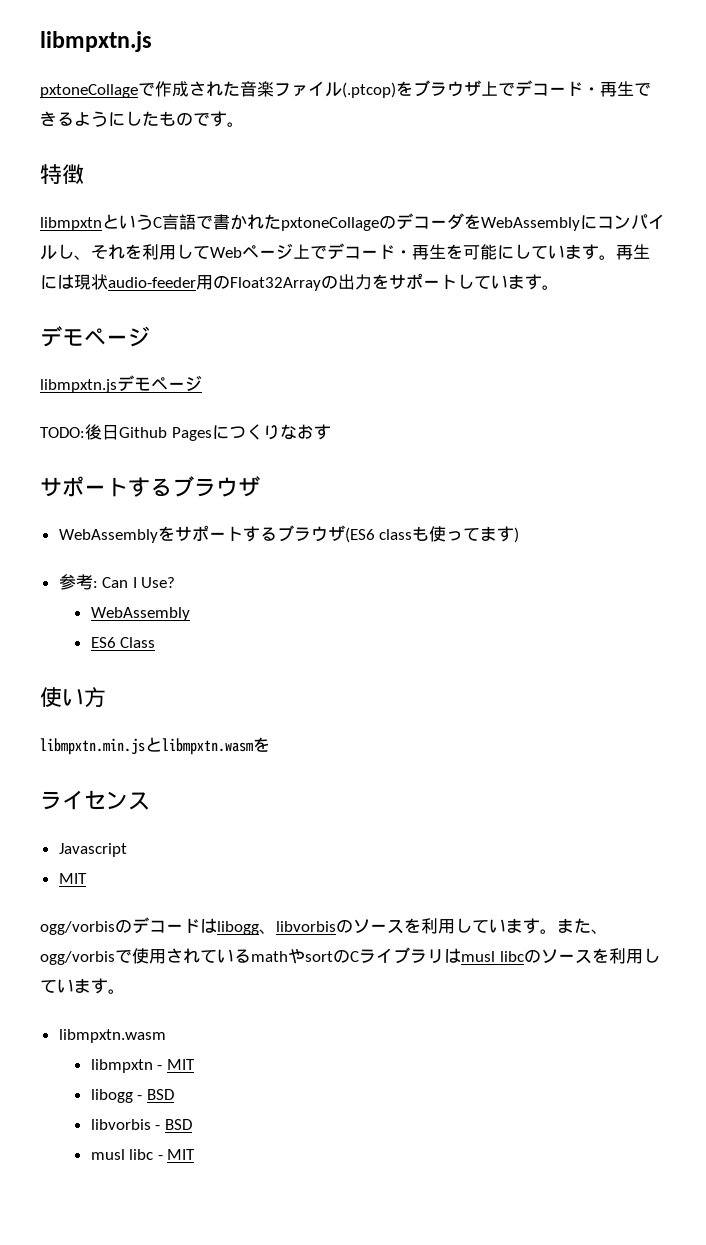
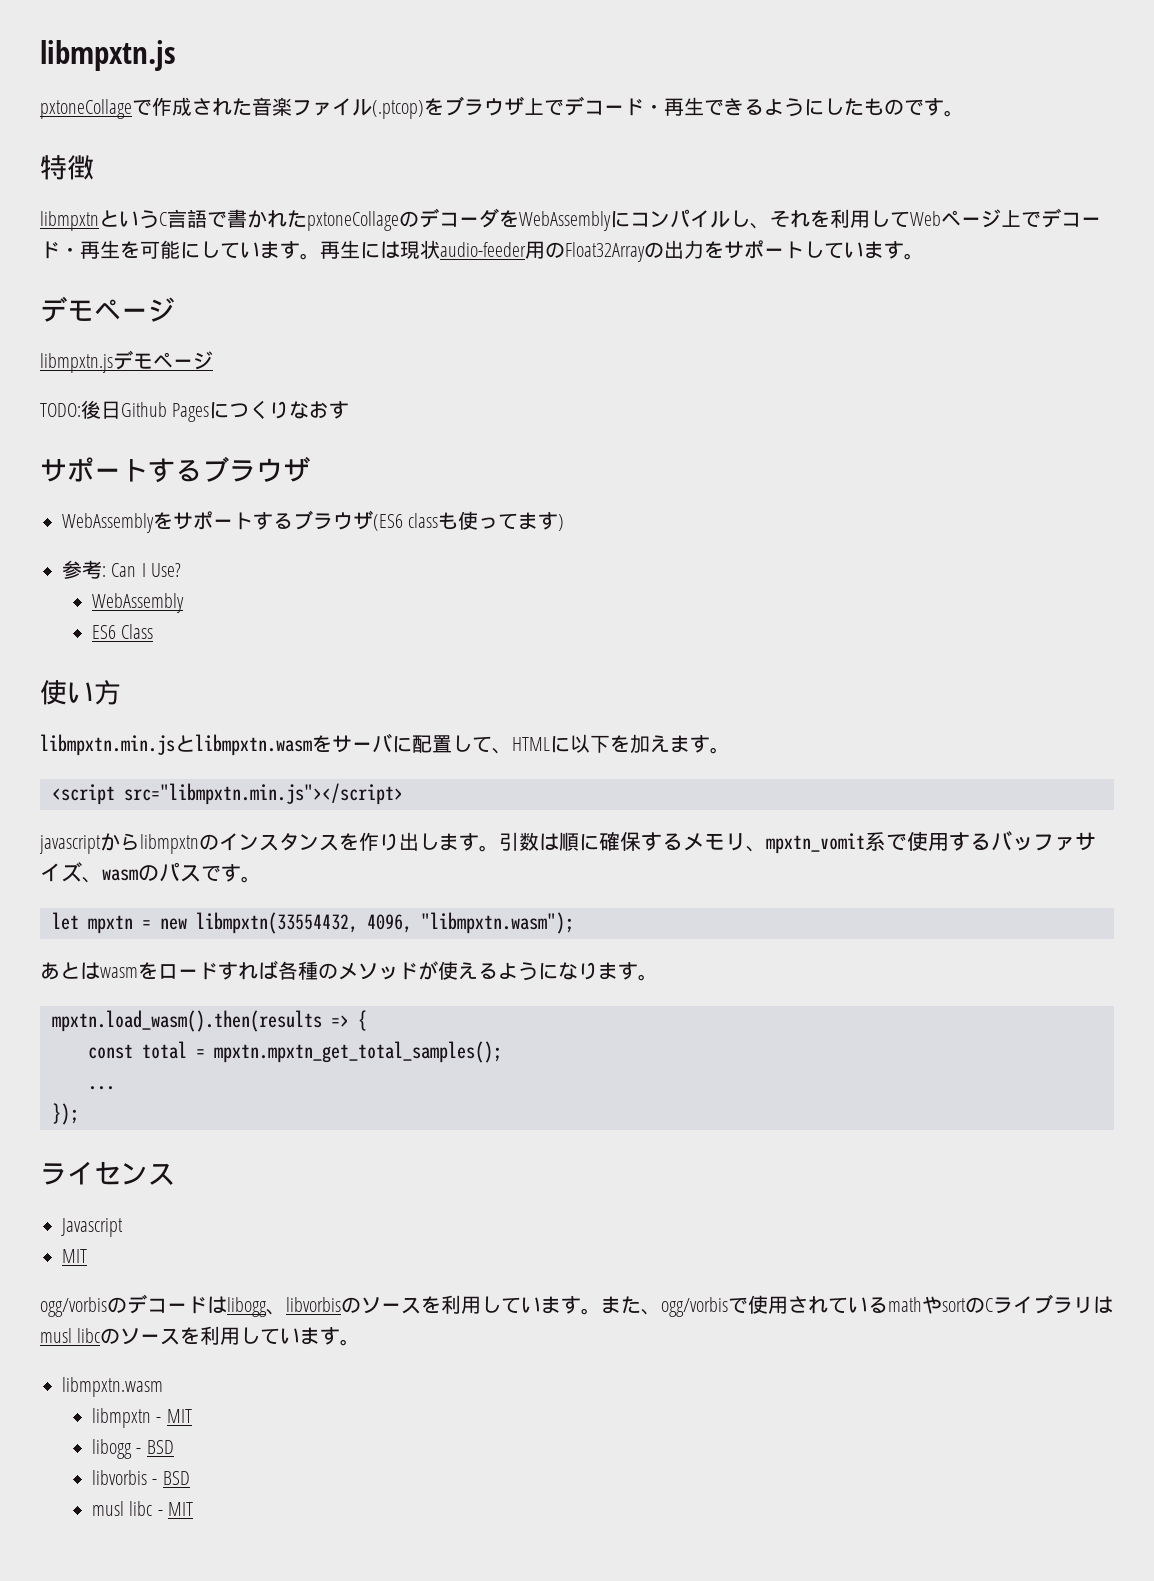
(270, 744) none -> [332,733,730,754] [52,783,403,805] [39,831,1096,854] [40,862,261,883] [52,912,574,934] [40,960,658,981] [52,1010,367,1032] [88,1041,502,1063] [88,1086,115,1090] [52,1103,79,1125] サーバに配置して、HTMLに以下を加えます。 // <script src="libmpxtn.min.js"></script> // javascriptからlibmpxtnのインスタンスを作り出します。引数は順に確保するメモリ、mpxtn_vomit系で使用するバッファサイズ、wasmのパスです。 // let mpxtn = new libmpxtn(33554432, 4096, "libmpxtn.wasm"); // あとはwasmをロードすれば各種のメソッドが使えるようになります。 // mpxtn.load_wasm().then(results => { // const total = mpxtn.mpxtn_get_total_samples(); // ... // });

